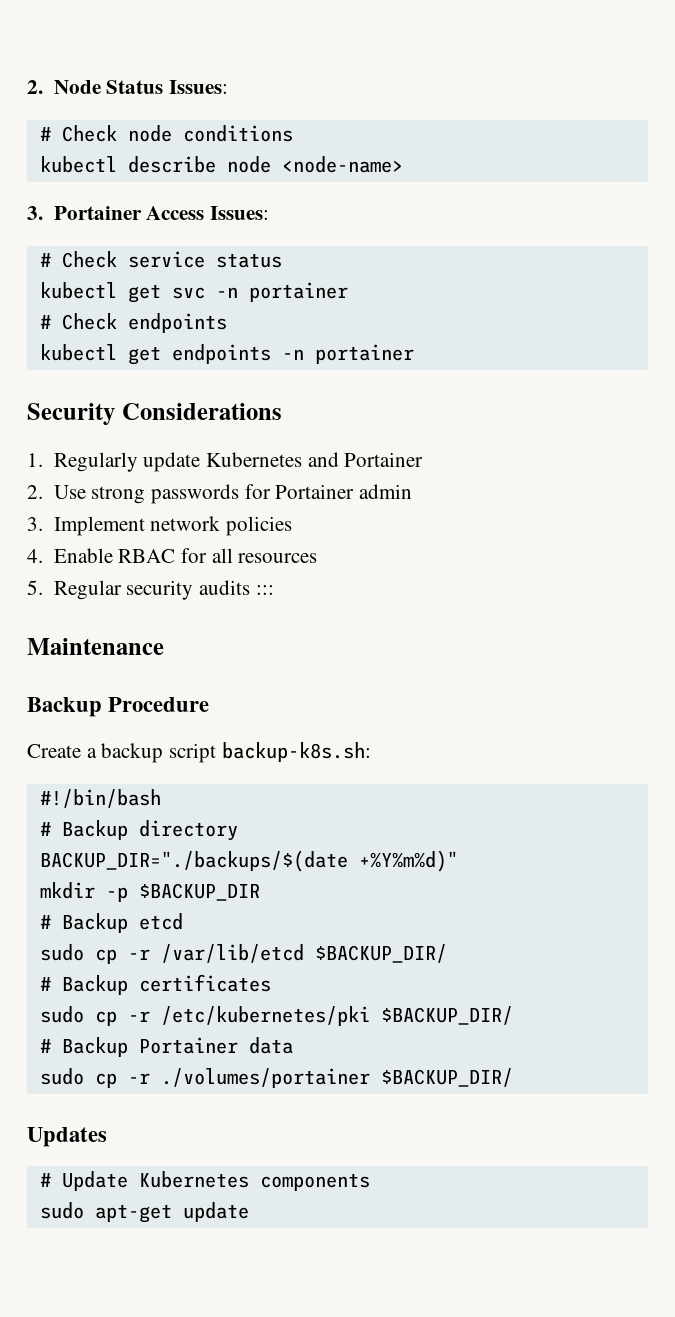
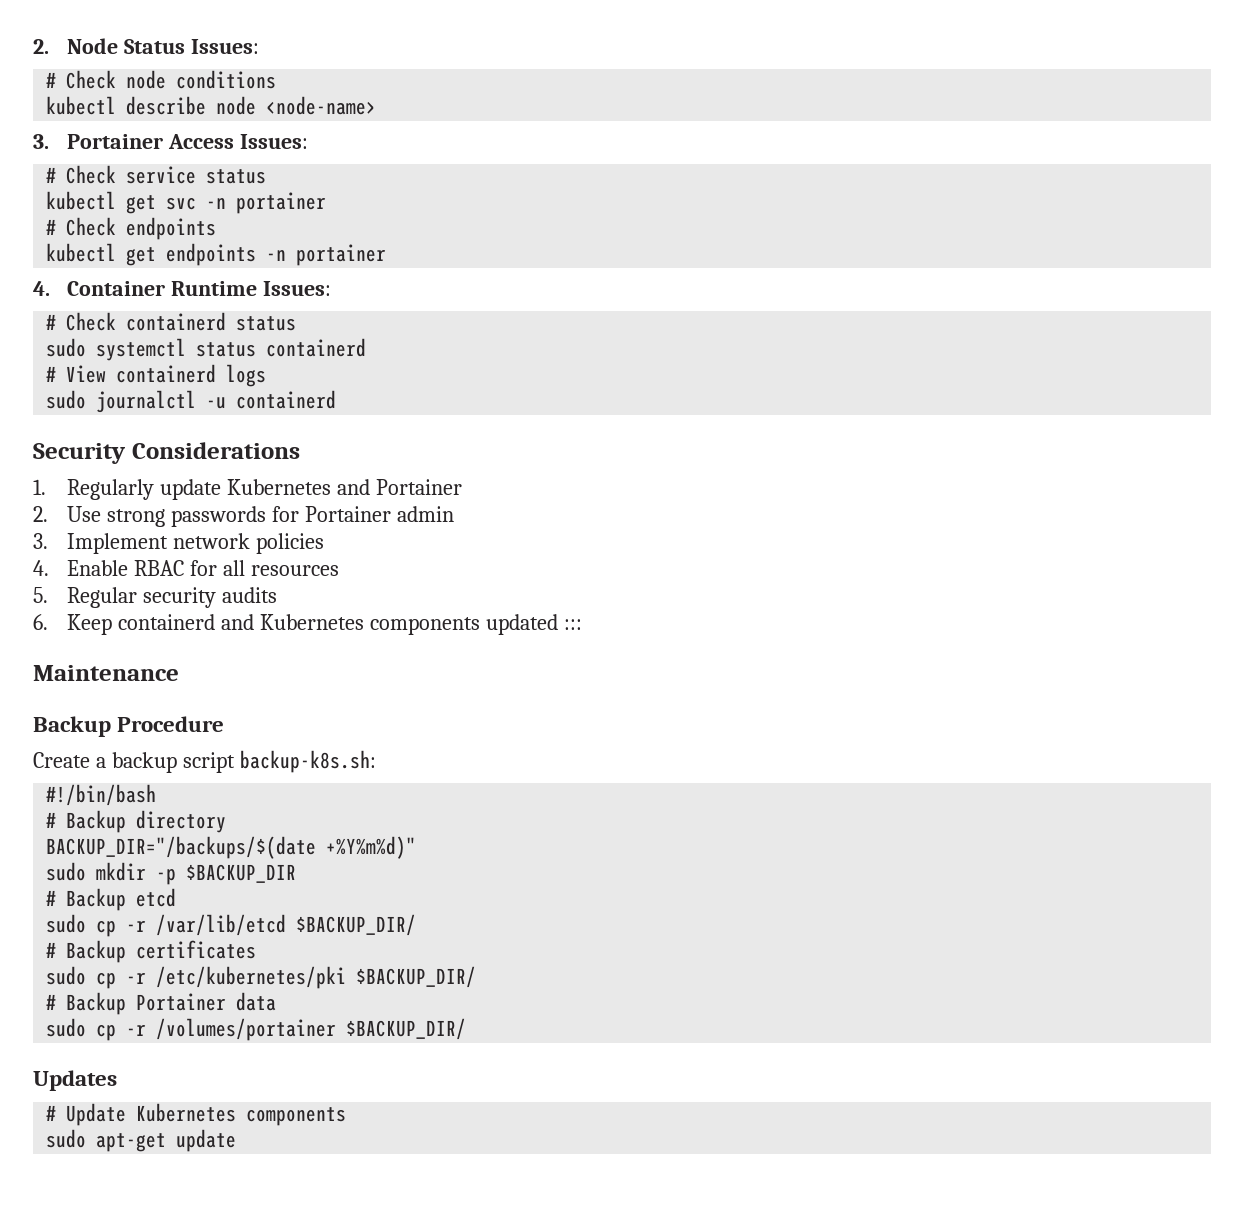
(414, 354) none -> [33,281,332,296] [46,312,297,331] [46,338,367,361] [46,364,267,387] [46,390,337,413] // 4. Container Runtime Issues: // # Check containerd status // sudo systemctl status containerd // # View containerd logs // sudo journalctl -u containerd
(250, 587) none -> [33,614,559,635] // 6. Keep containerd and Kubernetes components updated
[39,850,348,872] BACKUP_DIR="./backups/$(date -> [46,836,317,859] BACKUP_DIR="/backups/$(date
(458, 861) none -> [46,862,87,881] sudo
[160,1068,370,1088] ./volumes/portainer -> [156,1018,337,1041] /volumes/portainer

